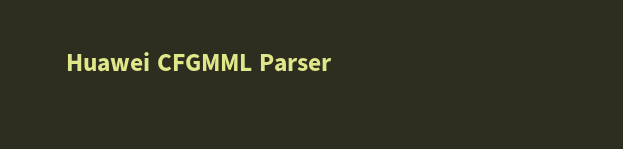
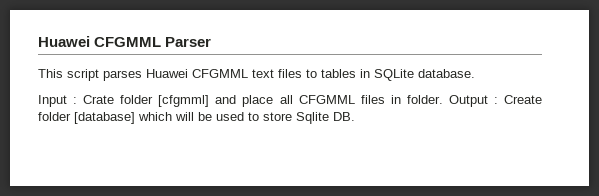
(332, 63) none -> [38,69,475,81] [38,95,542,107] [38,112,355,124] // This script parses Huawei CFGMML text files to tables in SQLite database. // Input : Crate folder [cfgmml] and place all CFGMML files in folder. Output : Create folder [database] which will be used to store Sqlite DB.

